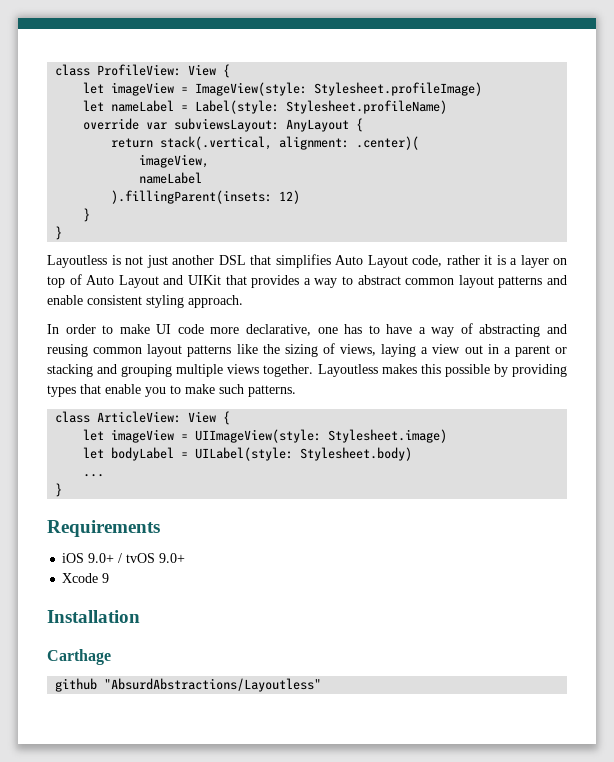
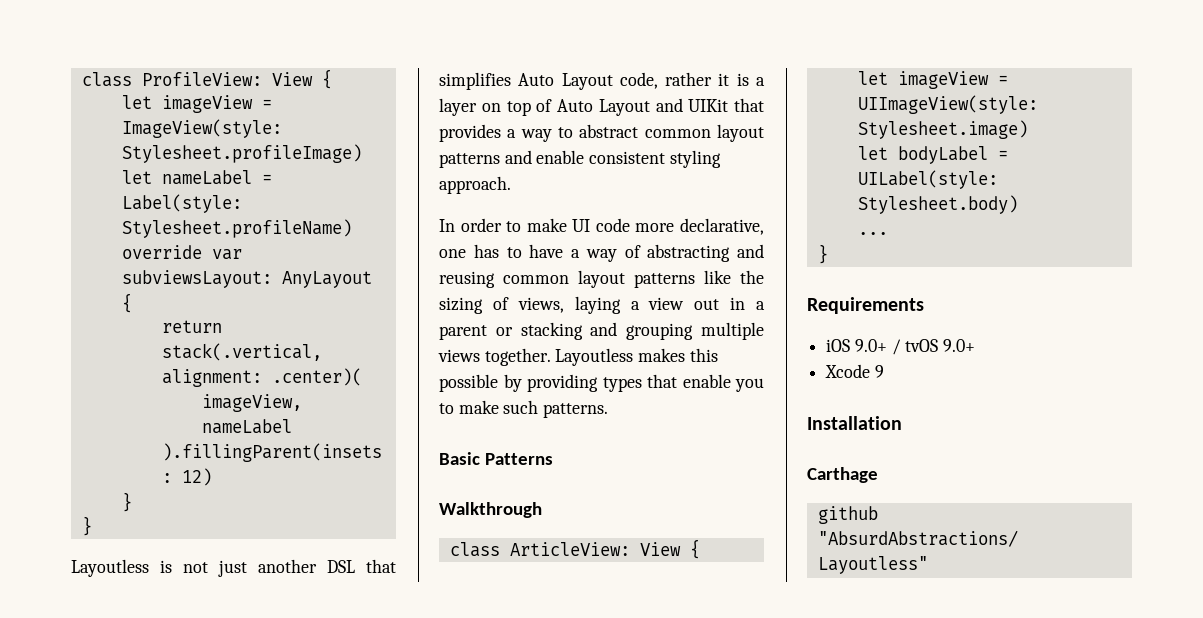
(296, 391) none -> [439,452,554,465] [439,502,542,518] // Basic Patterns // Walkthrough

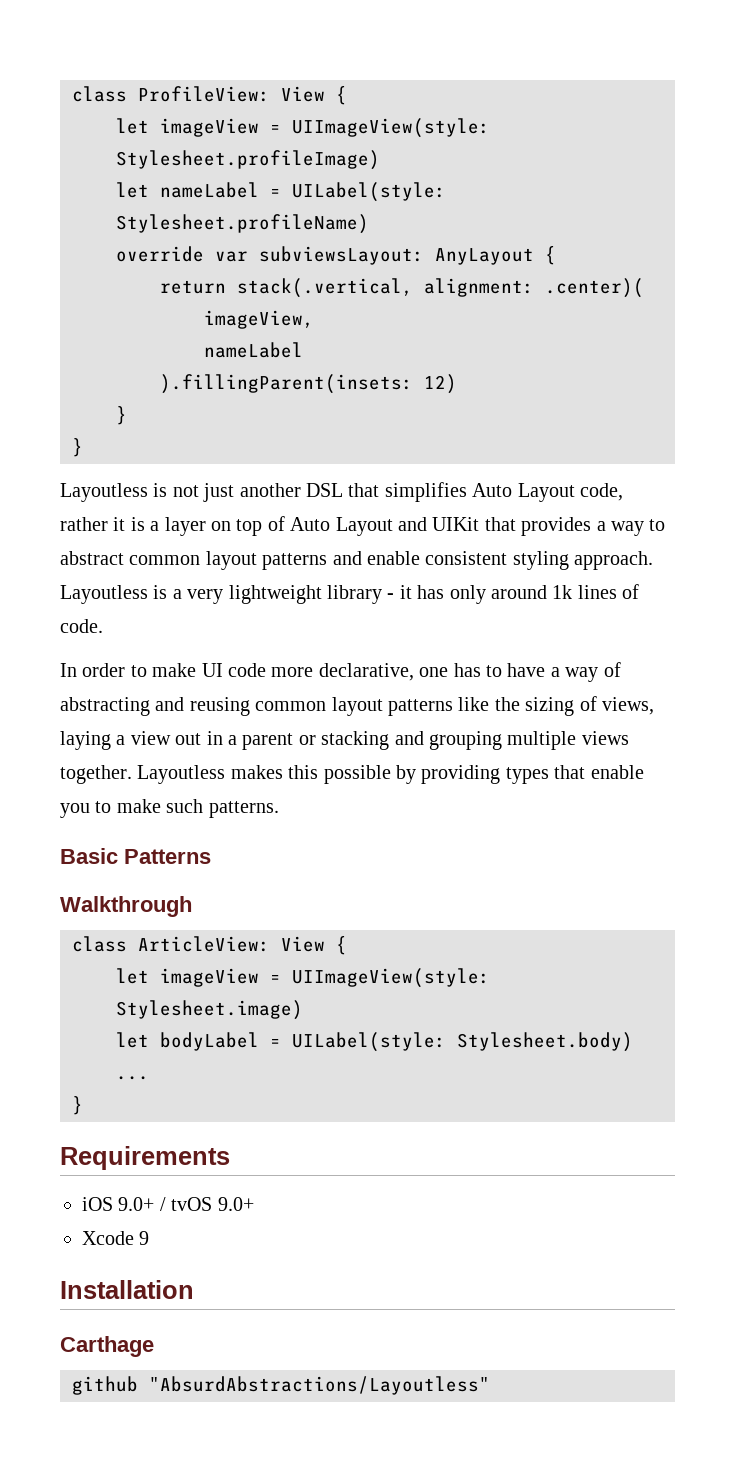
[121,119,282,138] ImageView(style: -> [292,118,490,138] UIImageView(style:
[121,194,242,213] Label(style: -> [292,182,446,202] UILabel(style:
(511, 185) none -> [60,584,640,604] [60,619,103,633] Layoutless is a very lightweight library - it has only around 1k lines of code.

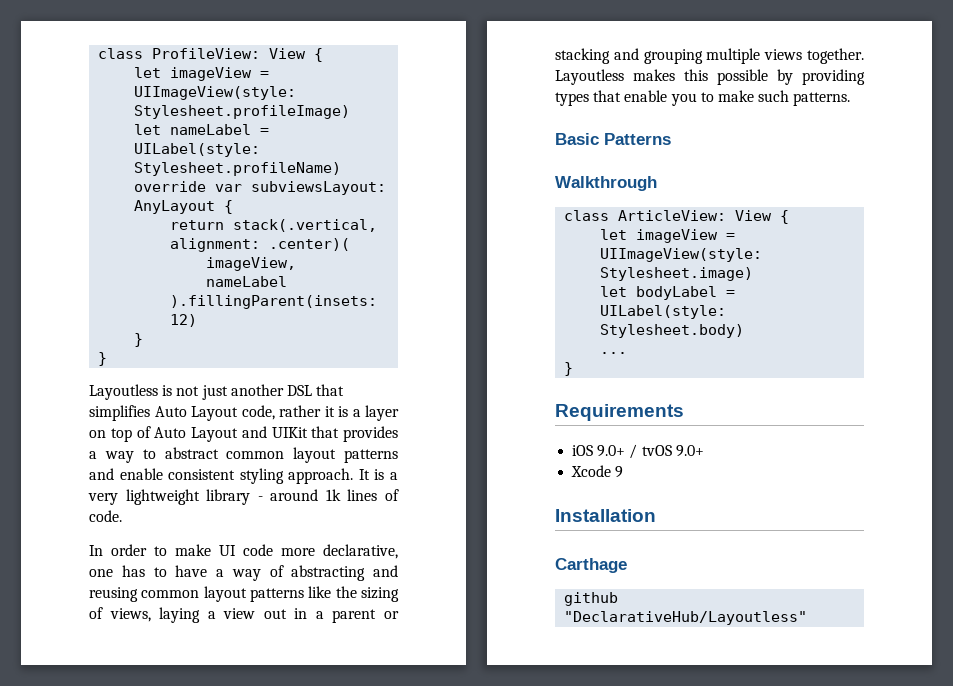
[60,585,148,604] Layoutless -> [358,469,370,480] It
[399,585,486,604] it has only -> (263, 498) none
[149,1376,490,1395] "AbsurdAbstractions/Layoutless" -> [564,611,808,625] "DeclarativeHub/Layoutless"

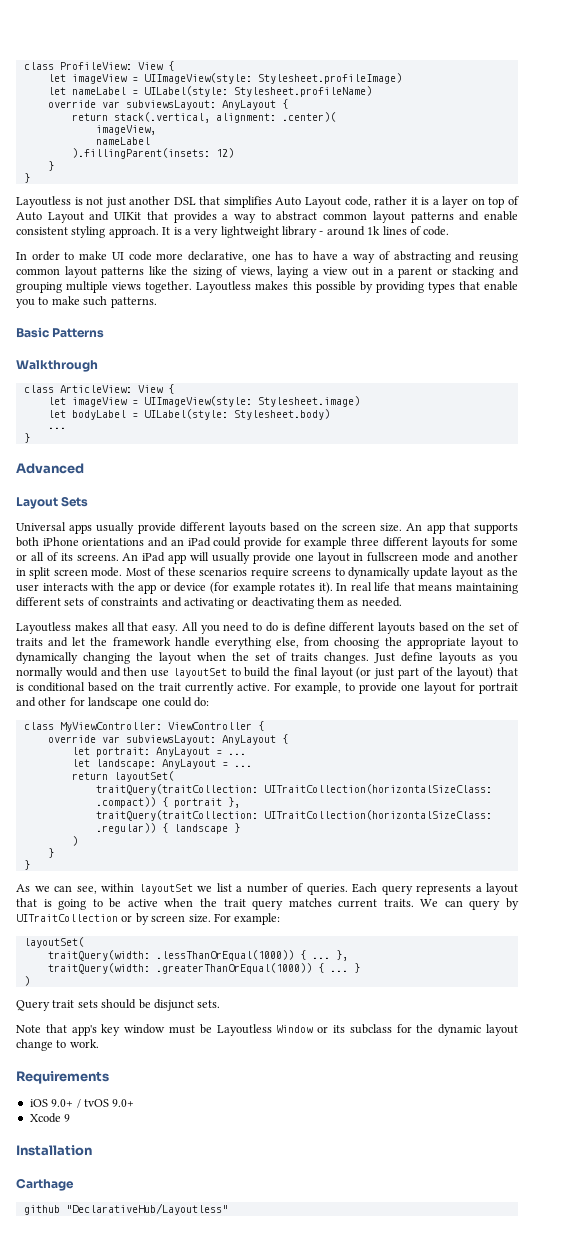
(574, 369) none -> [16,463,84,474] [16,496,89,509] [16,522,519,534] [16,537,519,549] [16,552,518,564] [16,567,518,579] [16,582,518,594] [16,597,402,609] [16,622,519,634] [16,637,518,649] [16,652,518,664] [16,667,518,679] [16,682,518,694] [16,697,210,709] [23,721,264,732] [47,734,288,745] [71,747,246,757] [71,759,252,769] [71,771,174,782] [95,784,492,795] [95,797,240,808] [95,810,492,821] [95,823,240,834] [71,836,78,846] [47,848,54,858] [23,860,30,870] [16,883,518,895] [16,898,519,910] [16,913,281,925] [23,937,84,948] [47,950,348,961] [47,963,360,974] [23,976,30,986] [16,999,221,1011] [16,1024,519,1036] [16,1039,99,1051] // Advanced // Layout Sets // Universal apps usually provide different layouts based on the screen size. An app that supports both iPhone orientations and an iPad could provide for example three different layouts for some or all of its screens. An iPad app will usually provide one layout in fullscreen mode and another in split screen mode. Most of these scenarios require screens to dynamically update layout as the user interacts with the app or device (for example rotates it). In real life that means maintaining different sets of constraints and activating or deactivating them as needed. // Layoutless makes all that easy. All you need to do is define different layouts based on the set of traits and let the framework handle everything else, from choosing the appropriate layout to dynamically changing the layout when the set of traits changes. Just define layouts as you normally would and then use layoutSet to build the final layout (or just part of the layout) that is conditional based on the trait currently active. For example, to provide one layout for portrait and other for landscape one could do: // class MyViewController: ViewController { // override var subviewsLayout: AnyLayout { // let portrait: AnyLayout = ... // let landscape: AnyLayout = ... // return layoutSet( // traitQuery(traitCollection: UITraitCollection(horizontalSizeClass: .compact)) { portrait }, // traitQuery(traitCollection: UITraitCollection(horizontalSizeClass: .regular)) { landscape } // ) // } // } // As we can see, within layoutSet we list a number of queries. Each query represents a layout that is going to be active when the trait query matches current traits. We can query by UITraitCollection or by screen size. For example: // layoutSet( // traitQuery(width: .lessThanOrEqual(1000)) { ... }, // traitQuery(width: .greaterThanOrEqual(1000)) { ... } // ) // Query trait sets should be disjunct sets. // Note that app's key window must be Layoutless Window or its subclass for the dynamic layout change to work.

